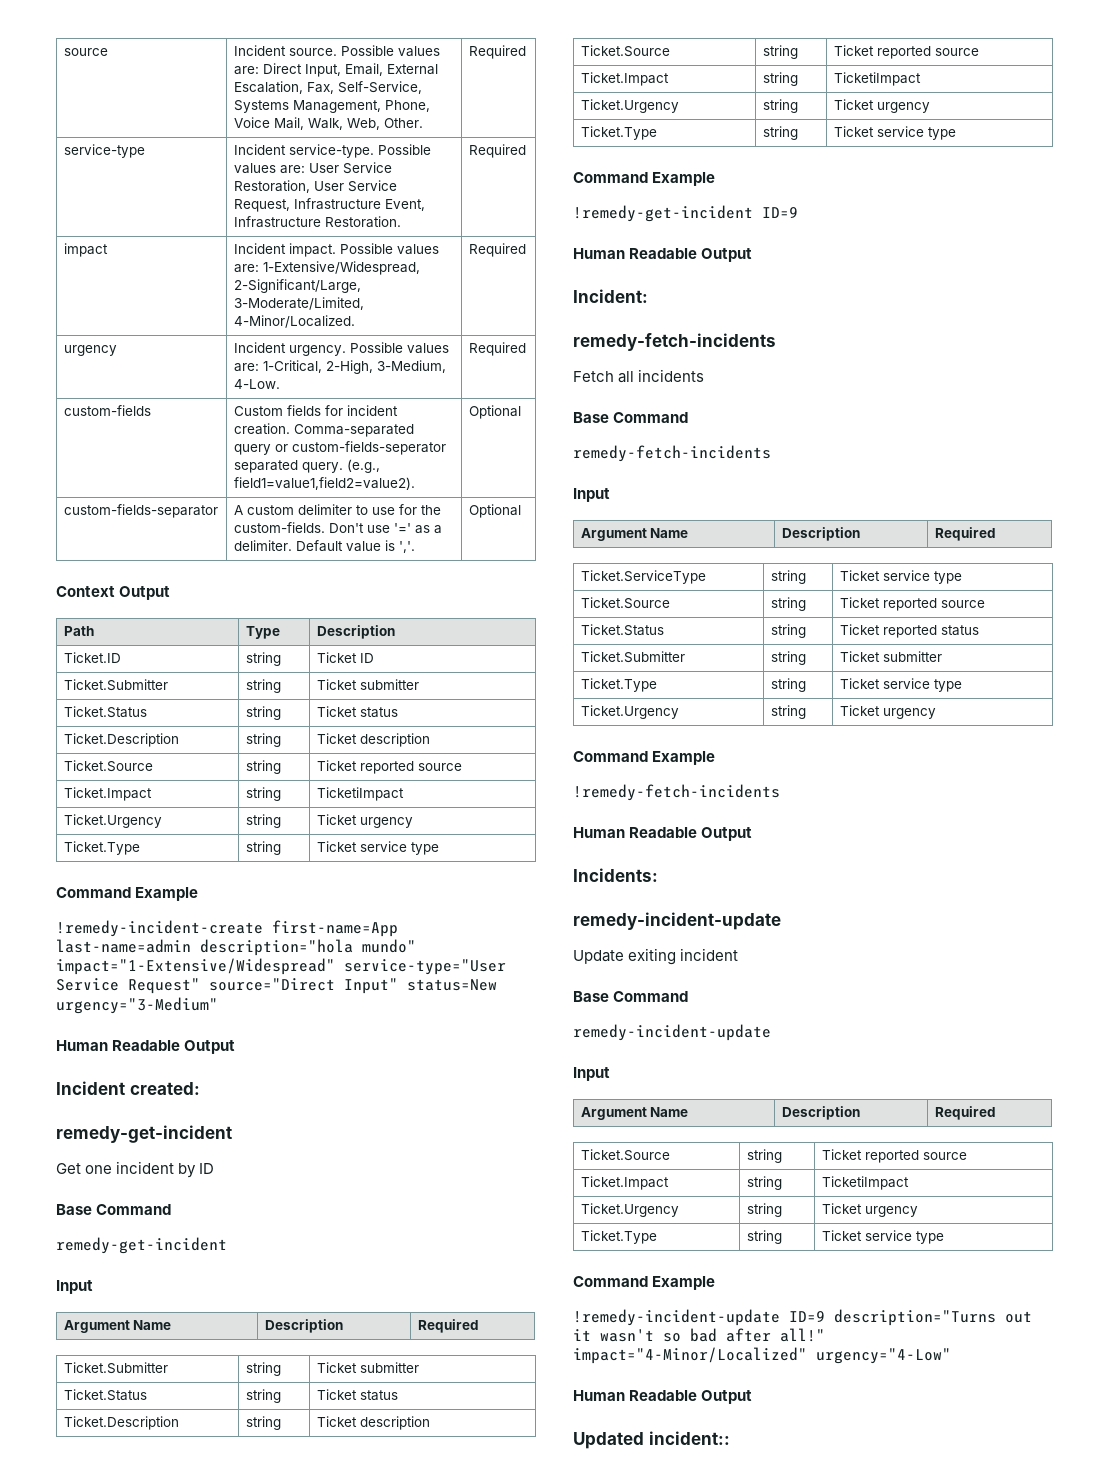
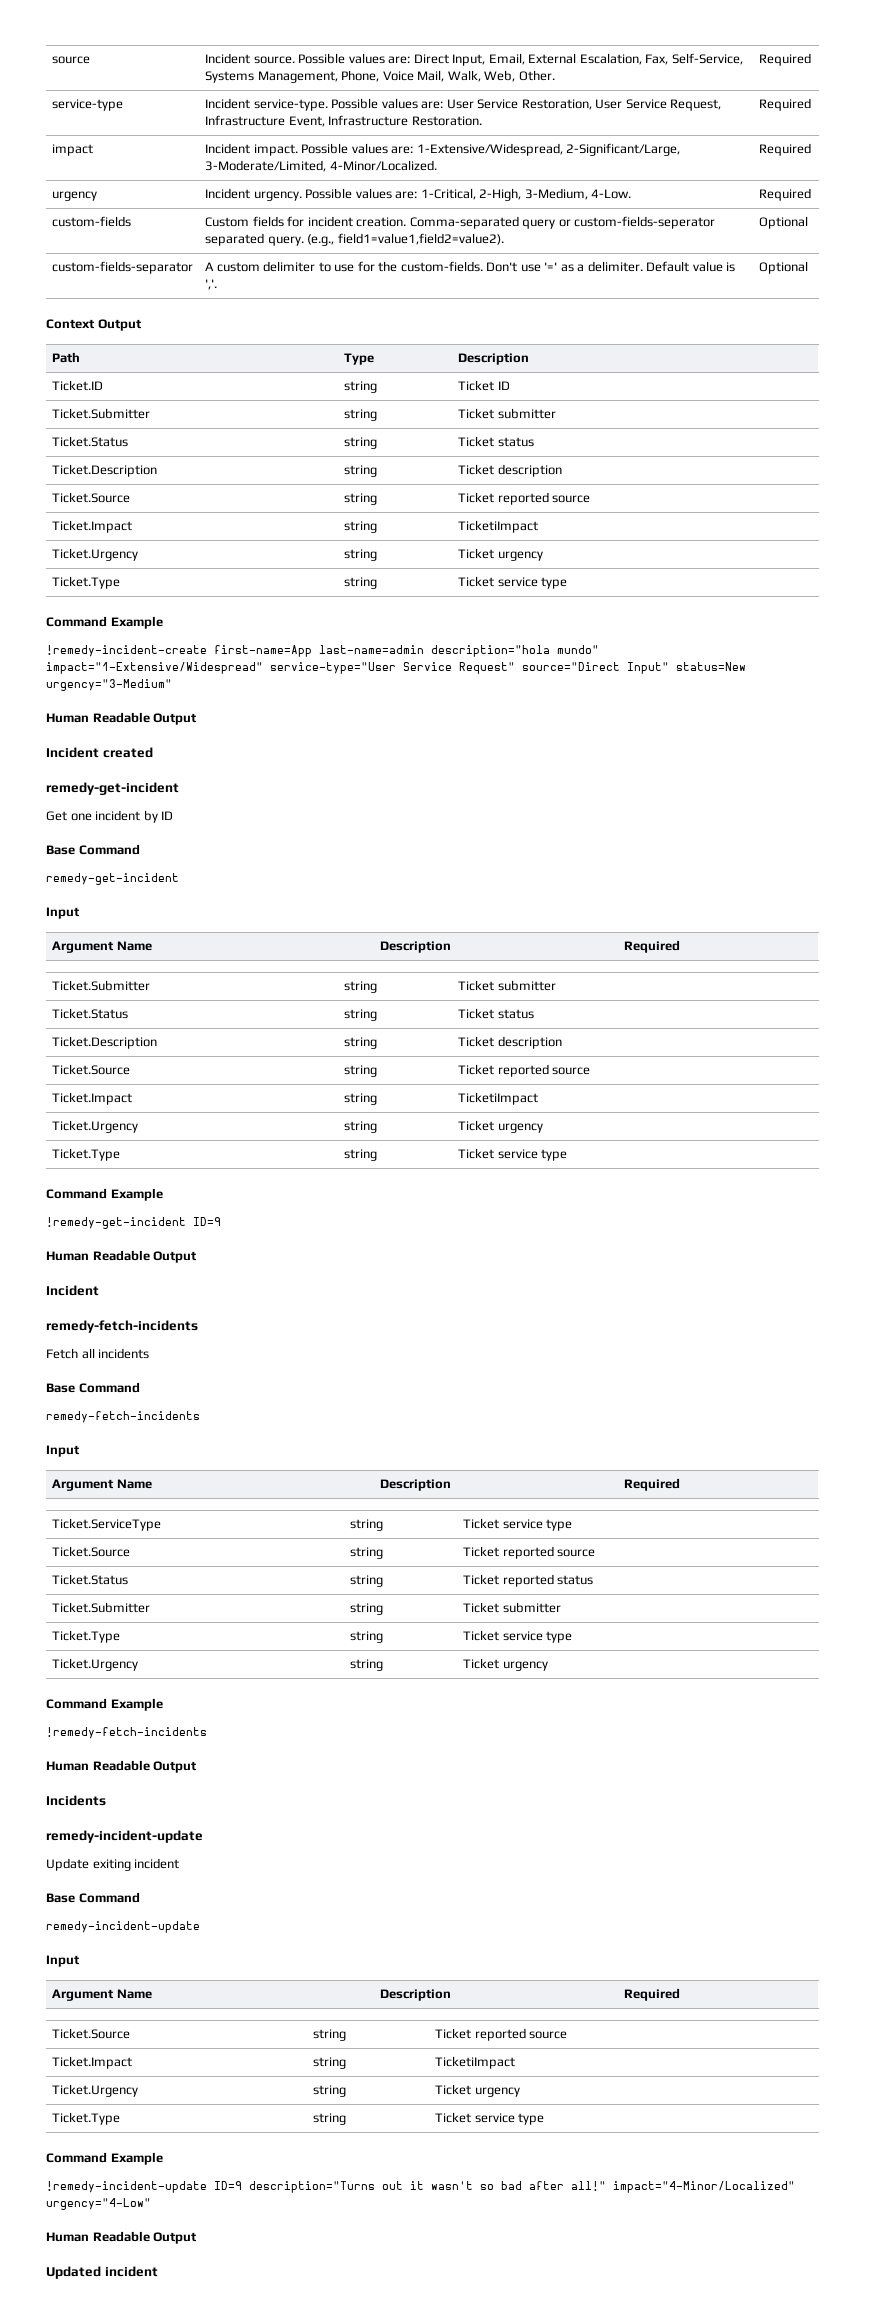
[129,1082,200,1095] created: -> [102,747,153,758] created
[573,289,648,303] Incident: -> [46,1285,99,1296] Incident
[573,868,658,882] Incidents: -> [46,1795,106,1806] Incidents
[648,1431,730,1445] incident:: -> [104,2266,158,2277] incident

